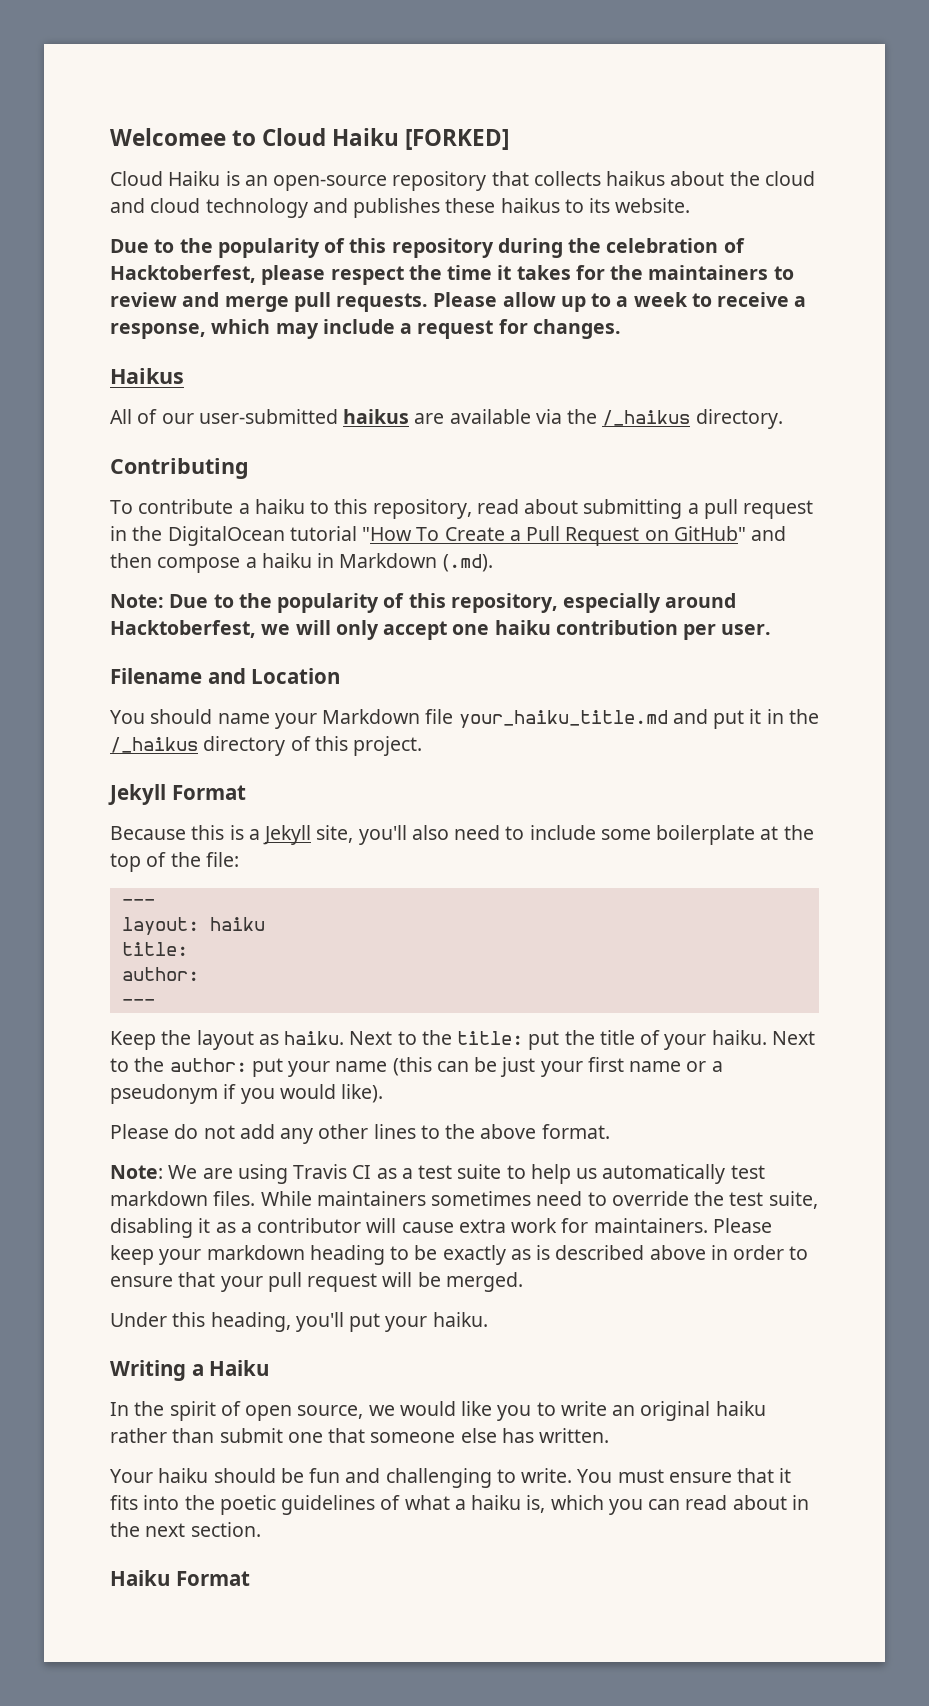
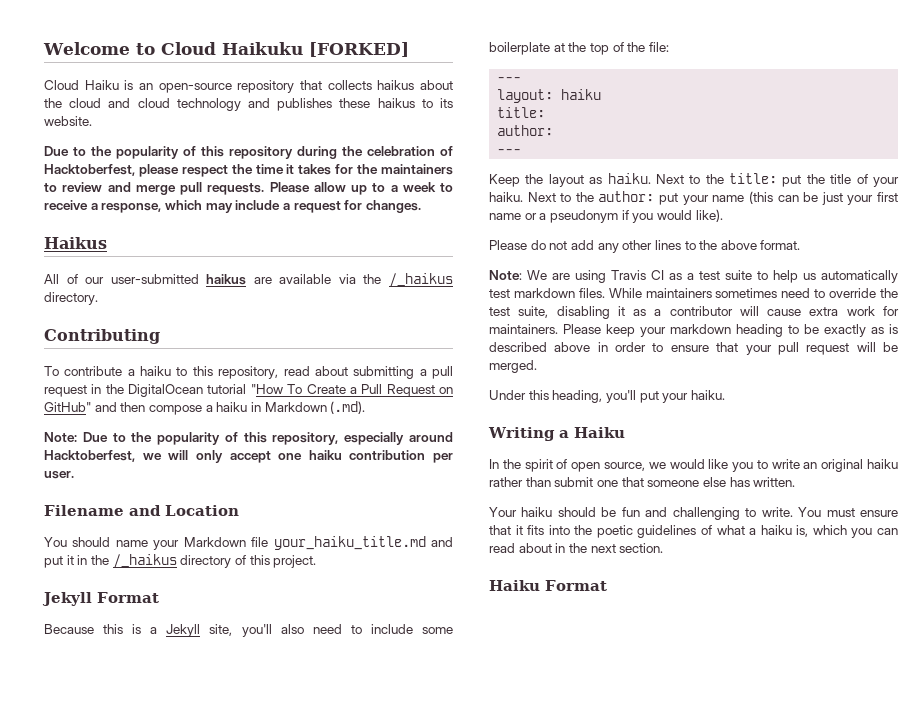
[110,128,226,146] Welcomee -> [43,42,130,55] Welcome
[332,128,400,146] Haiku -> [221,42,303,55] Haikuku

